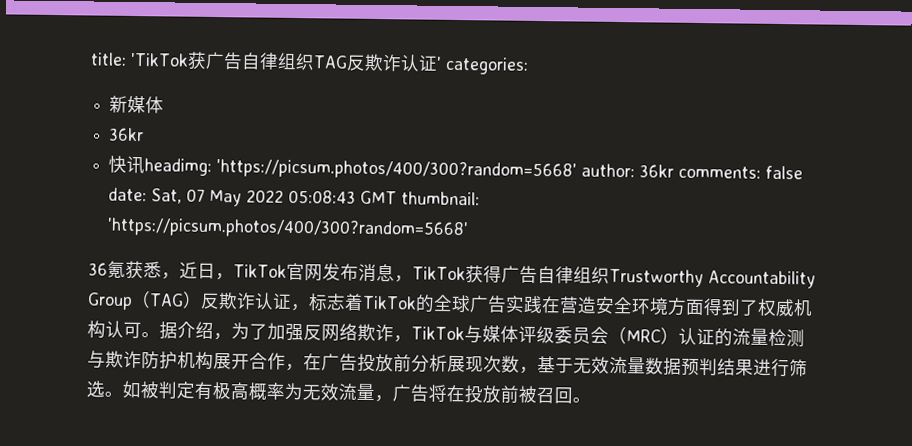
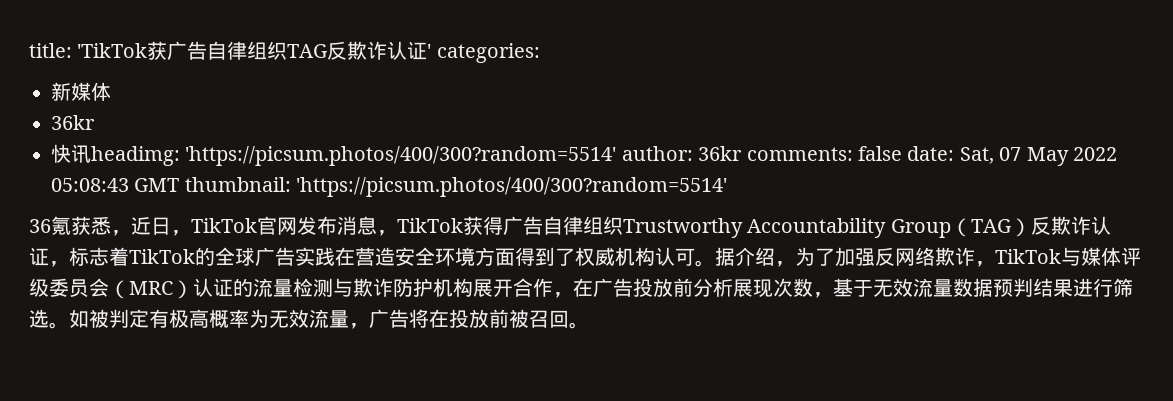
[216,159,578,181] 'https://picsum.photos/400/300?random=5668' -> [185,146,617,166] 'https://picsum.photos/400/300?random=5514'
[107,217,470,240] 'https://picsum.photos/400/300?random=5668' -> [296,177,728,197] 'https://picsum.photos/400/300?random=5514'

